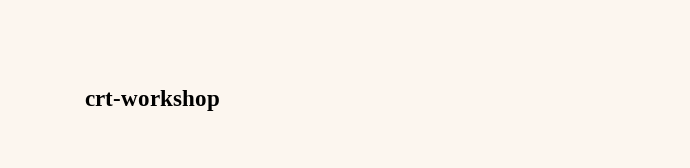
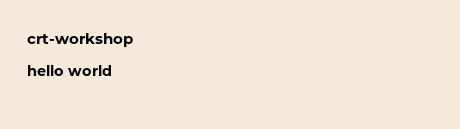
(220, 100) none -> [27,65,112,76] // hello world

